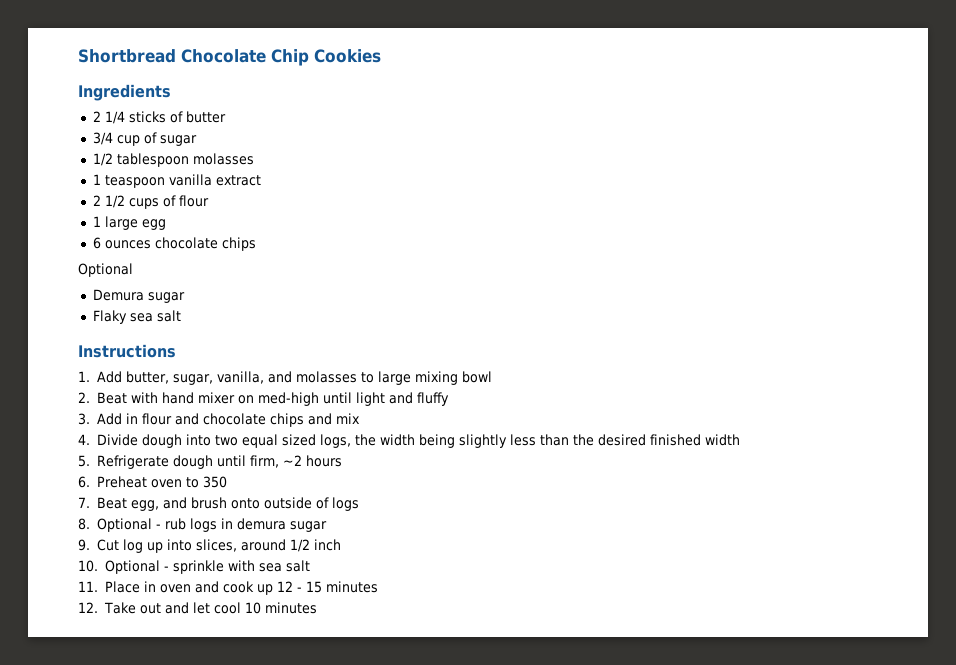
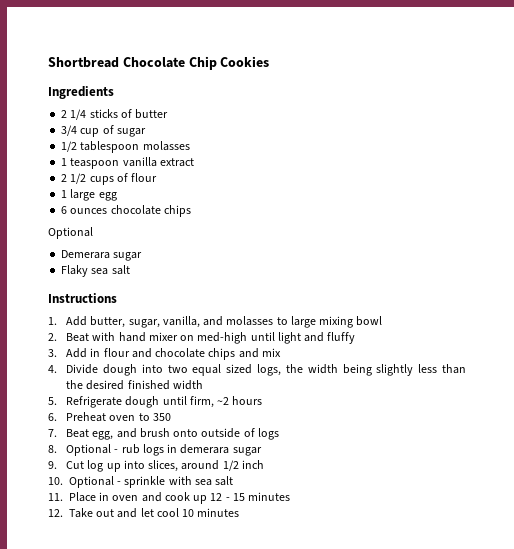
[92,289,144,301] Demura -> [61,250,111,259] Demerara
[237,518,287,530] demura -> [180,444,230,454] demerara

